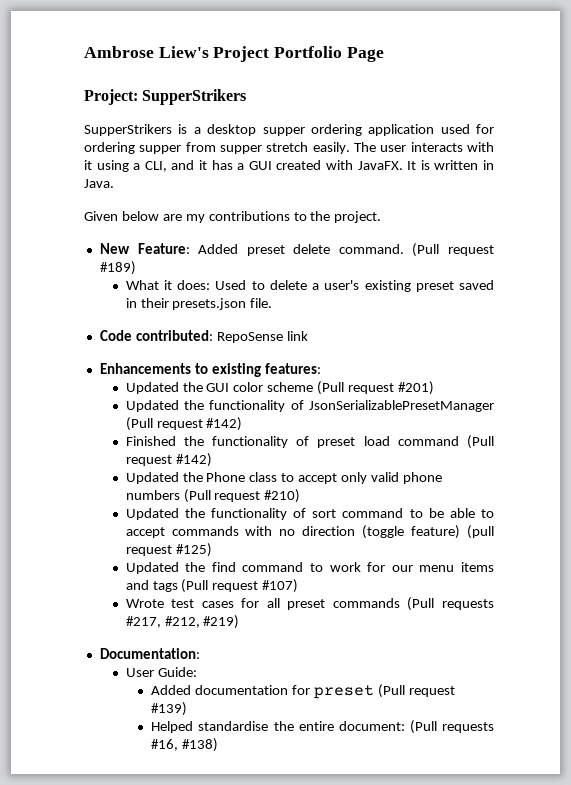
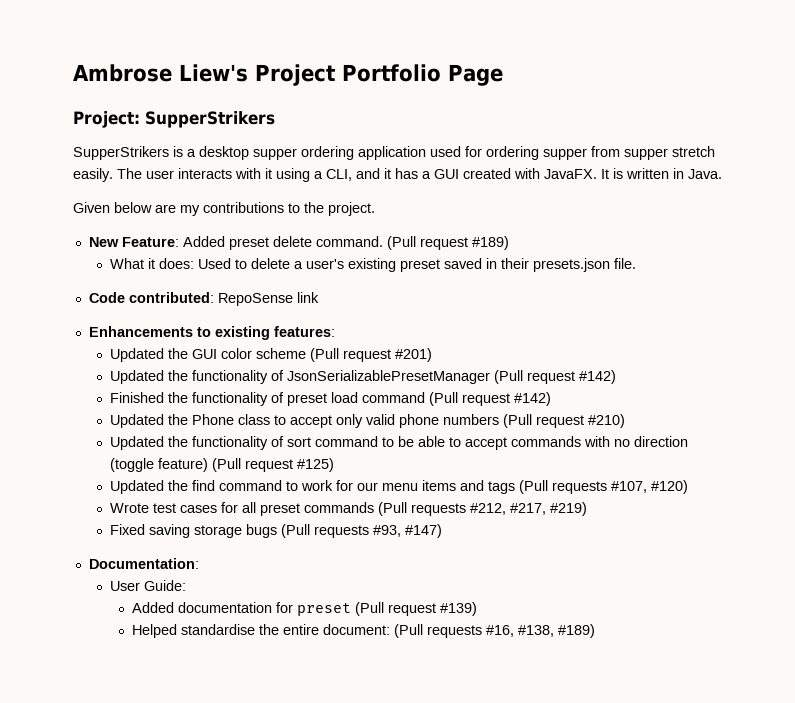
[467,525,495,539] (pull -> [212,458,242,472] (Pull
[212,579,299,593] request #107) -> [552,480,689,494] requests #107, #120)
[125,616,200,628] #217, #212, -> [470,503,547,515] #212, #217,
(240, 622) none -> [110,524,443,538] // Fixed saving storage bugs (Pull requests #93, #147)
[182,738,219,752] #138) -> [517,624,595,638] #138, #189)

